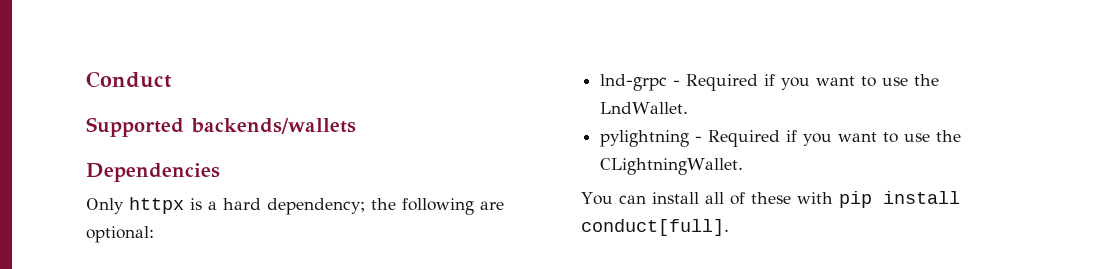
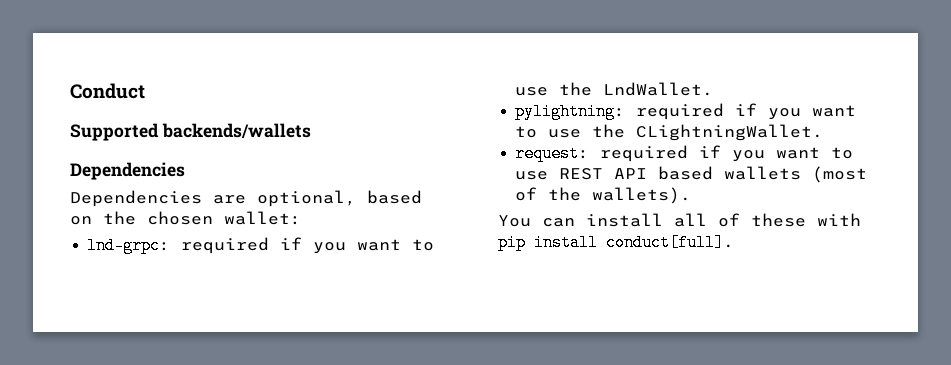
[86,197,504,215] [86,226,154,243] [600,74,759,91] Only httpx is a hard dependency; the following are optional: // lnd-grpc - Required -> [70,190,422,207] [70,211,301,225] [87,237,270,254] Dependencies are optional, based on the chosen wallet: // lnd-grpc: required
[600,130,781,147] pylightning - Required -> [515,103,725,120] pylightning: required
(744, 166) none -> [515,145,854,162] [515,166,868,183] [515,187,692,204] // request: required if you want to use REST API based wallets (most of the wallets).

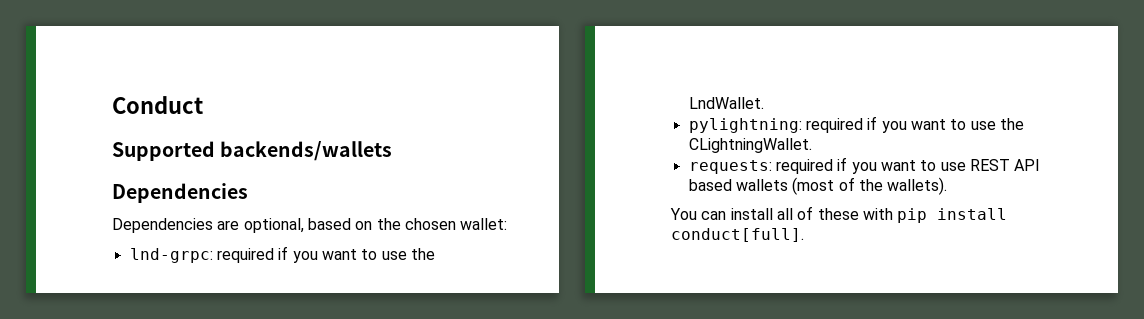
[515,145,590,162] request: -> [688,160,772,174] requests:

